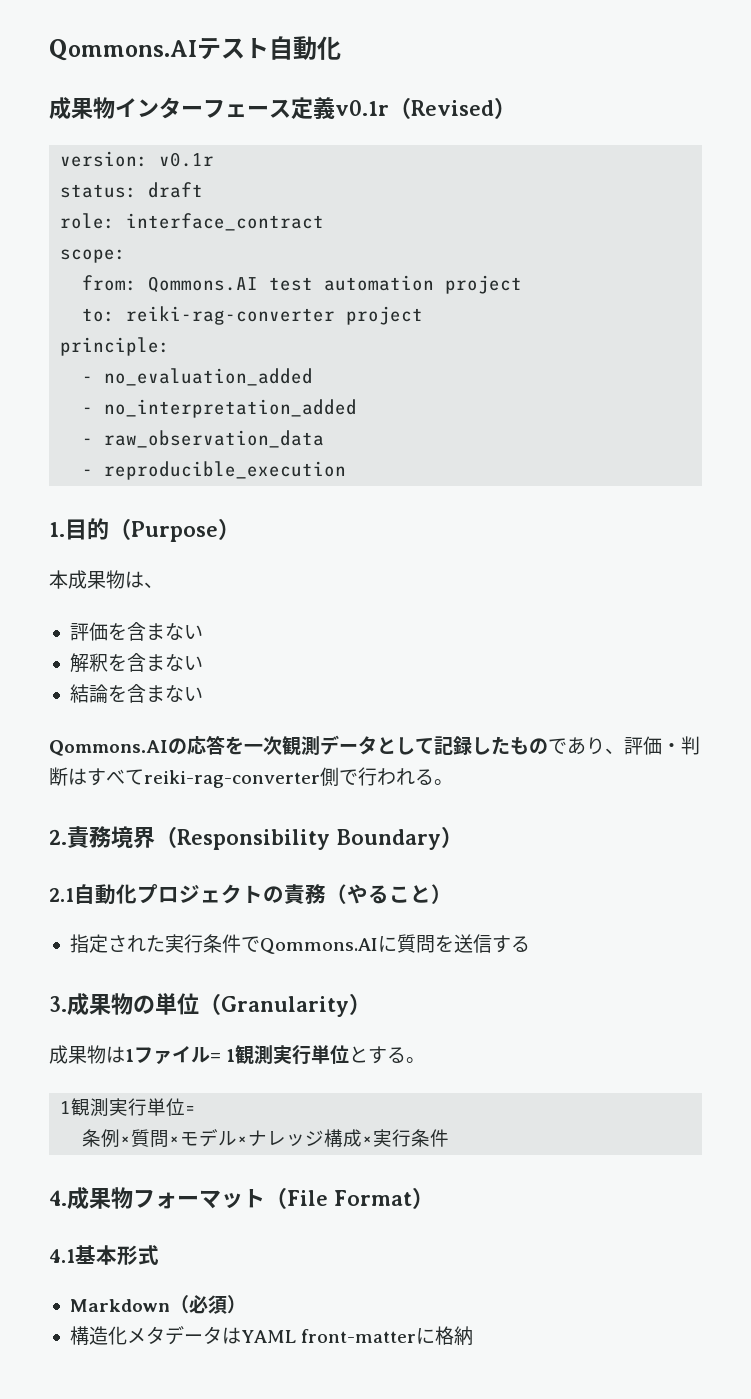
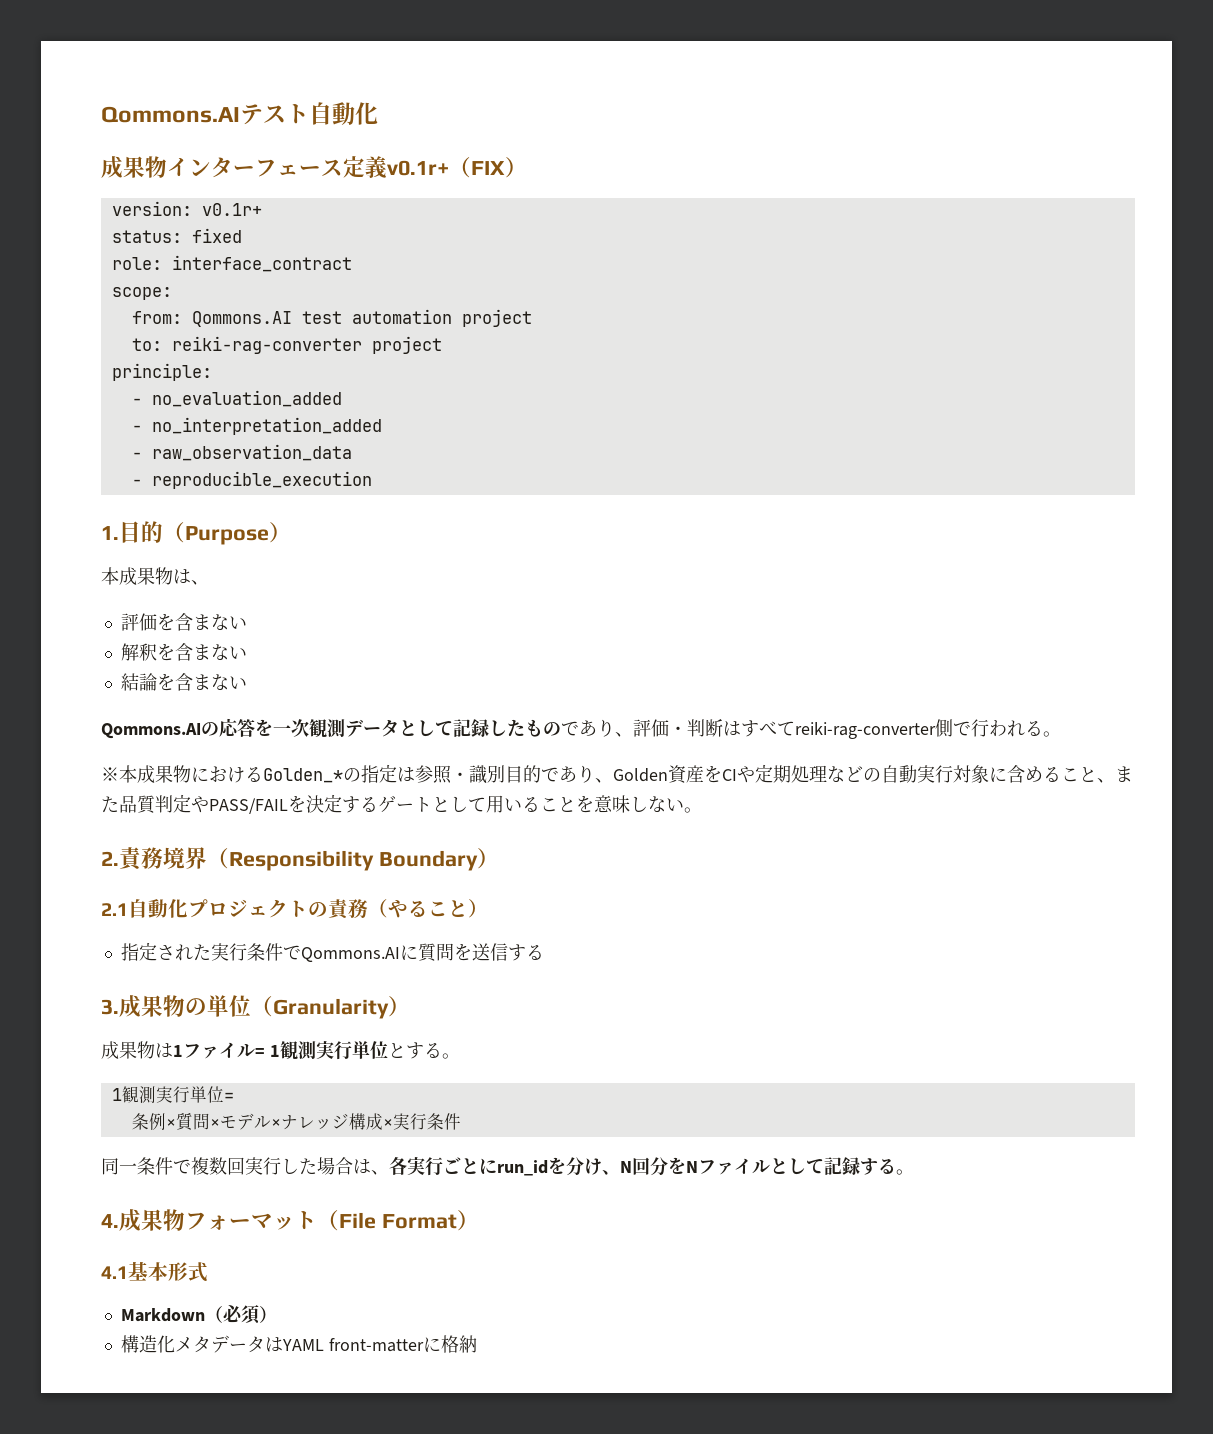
[335,97,494,119] v0.1r（Revised -> [387,157,505,178] v0.1r+（FIX
[159,152,215,167] v0.1r -> [201,203,262,216] v0.1r+
[148,182,204,198] draft -> [191,228,242,243] fixed
(453, 782) none -> [101,764,1133,784] [101,794,702,814] // ※本成果物におけるGolden_*の指定は参照・識別目的であり、Golden資産をCIや定期処理などの自動実行対象に含めること、また品質判定やPASS/FAILを決定するゲートとして用いることを意味しない。
(450, 1138) none -> [101,1156,914,1176] // 同一条件で複数回実行した場合は、各実行ごとにrun_idを分け、N回分をNファイルとして記録する。

